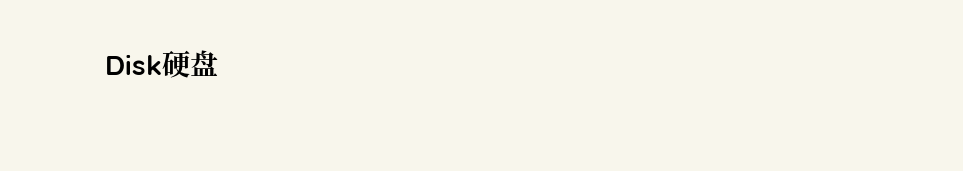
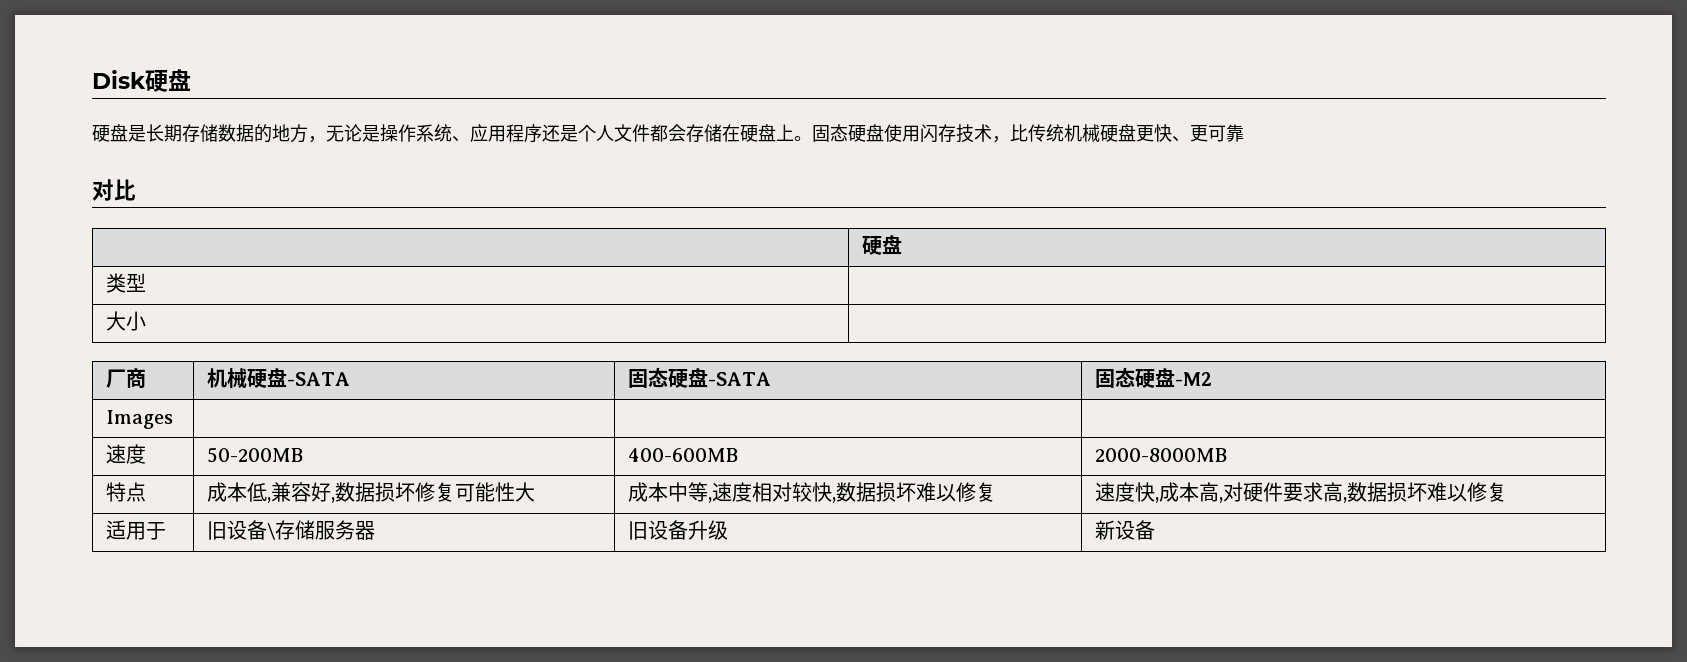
(218, 63) none -> [92,124,1244,143] [92,179,136,201] [861,235,902,255] [105,273,146,293] [105,311,146,331] [105,368,146,388] [206,368,350,389] [627,367,771,388] [1094,367,1212,388] [105,410,173,429] [105,444,146,464] [206,447,303,463] [627,448,738,462] [1094,448,1227,462] [105,482,146,502] [206,482,535,503] [627,482,996,503] [1094,482,1507,503] [105,520,166,540] [206,520,375,540] [627,520,728,540] [1094,520,1155,540] // 硬盘是长期存储数据的地方，无论是操作系统、应用程序还是个人文件都会存储在硬盘上。固态硬盘使用闪存技术，比传统机械硬盘更快、更可靠 // 对比 // | 硬盘 // 类型 | // 大小 | // 厂商 | 机械硬盘-SATA | 固态硬盘-SATA | 固态硬盘-M2 // Images | | | // 速度 | 50-200MB | 400-600MB | 2000-8000MB // 特点 | 成本低,兼容好,数据损坏修复可能性大 | 成本中等,速度相对较快,数据损坏难以修复 | 速度快,成本高,对硬件要求高,数据损坏难以修复 // 适用于 | 旧设备\存储服务器 | 旧设备升级 | 新设备

